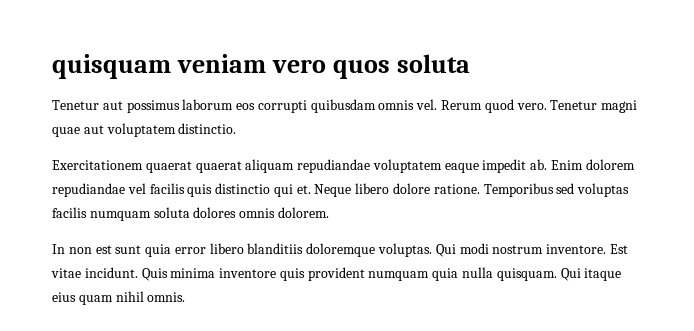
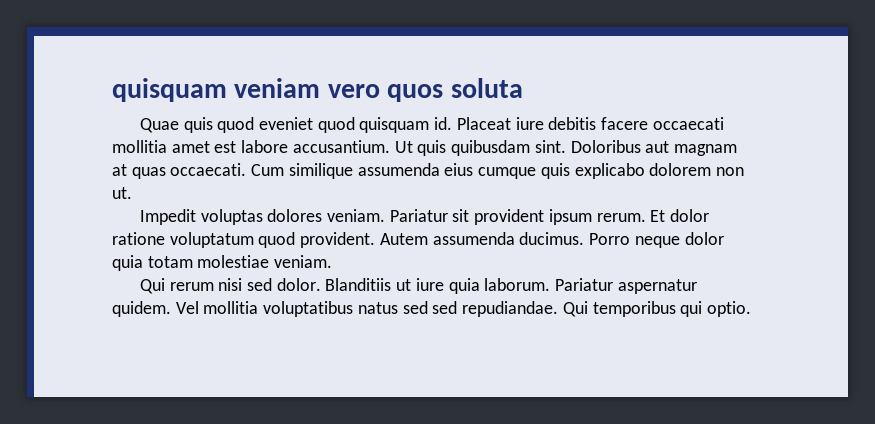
[52,99,638,113] [52,123,237,137] [52,159,635,173] [52,183,630,197] [52,207,329,221] [52,243,628,257] [51,267,622,281] [52,291,186,305] Tenetur aut possimus laborum eos corrupti quibusdam omnis vel. Rerum quod vero. Tenetur magni quae aut voluptatem distinctio. // Exercitationem quaerat quaerat aliquam repudiandae voluptatem eaque impedit ab. Enim dolorem repudiandae vel facilis quis distinctio qui et. Neque libero dolore ratione. Temporibus sed voluptas facilis numquam soluta dolores omnis dolorem. // In non est sunt quia error libero blanditiis doloremque voluptas. Qui modi nostrum inventore. Est vitae incidunt. Quis minima inventore quis provident numquam quia nulla quisquam. Qui itaque eius quam nihil omnis. -> [139,117,724,133] [112,140,737,156] [112,163,744,179] [112,187,132,199] [139,209,710,225] [112,232,724,248] [112,255,333,271] [139,278,697,294] [112,301,751,317] Quae quis quod eveniet quod quisquam id. Placeat iure debitis facere occaecati mollitia amet est labore accusantium. Ut quis quibusdam sint. Doloribus aut magnam at quas occaecati. Cum similique assumenda eius cumque quis explicabo dolorem non ut. // Impedit voluptas dolores veniam. Pariatur sit provident ipsum rerum. Et dolor ratione voluptatum quod provident. Autem assumenda ducimus. Porro neque dolor quia totam molestiae veniam. // Qui rerum nisi sed dolor. Blanditiis ut iure quia laborum. Pariatur aspernatur quidem. Vel mollitia voluptatibus natus sed sed repudiandae. Qui temporibus qui optio.

